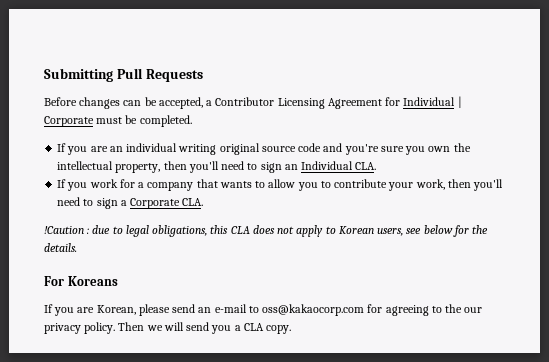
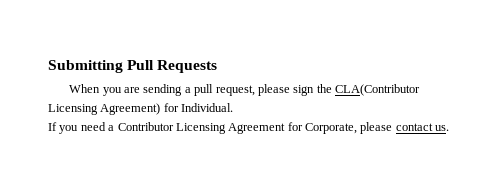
[44,97,203,109] Before changes can be accepted, -> [69,84,421,96] [48,103,234,115] [48,122,106,134] When you are sending a pull request, please sign the CLA(Contributor Licensing Agreement) for Individual. // If you need
[403,96,462,108] [44,115,192,127] [57,143,471,155] [57,161,377,173] [57,179,504,191] [57,197,204,209] [44,225,489,237] [44,243,77,252] [44,276,118,286] [44,304,483,316] [44,322,292,334] Individual | Corporate must be completed. // If you are an individual writing original source code and you're sure you own the intellectual property, then you'll need to sign an Individual CLA. // If you work for a company that wants to allow you to contribute your work, then you'll need to sign a Corporate CLA. // !Caution : due to legal obligations, this CLA does not apply to Korean users, see below for the details. // For Koreans // If you are Korean, please send an e-mail to oss@kakaocorp.com for agreeing to the our privacy policy. Then we will send you a CLA copy. -> [305,122,450,134] Corporate, please contact us.

